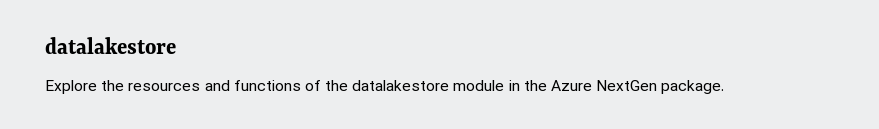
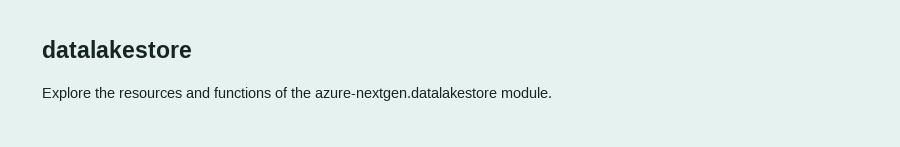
[352,80,725,94] datalakestore module in the Azure NextGen package. -> [315,87,552,101] azure-nextgen.datalakestore module.

